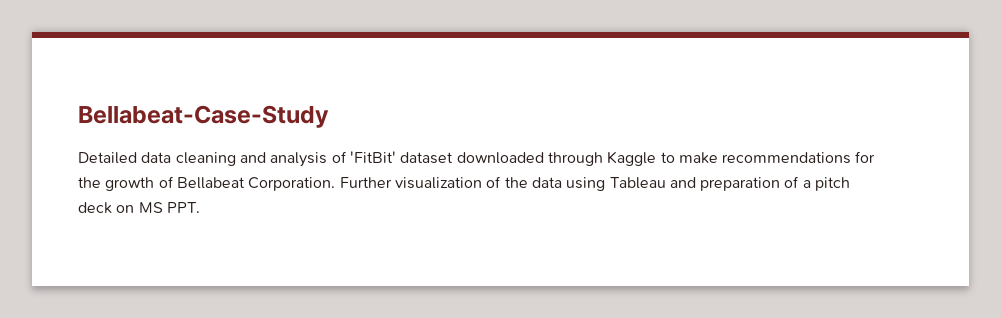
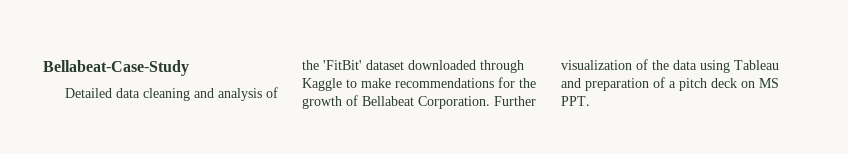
(347, 157) none -> [302,60,319,70] the

